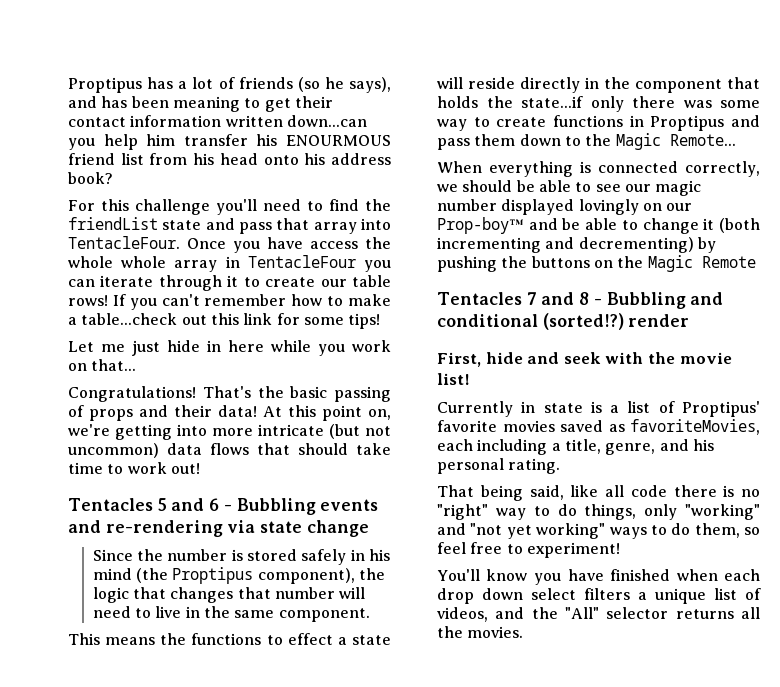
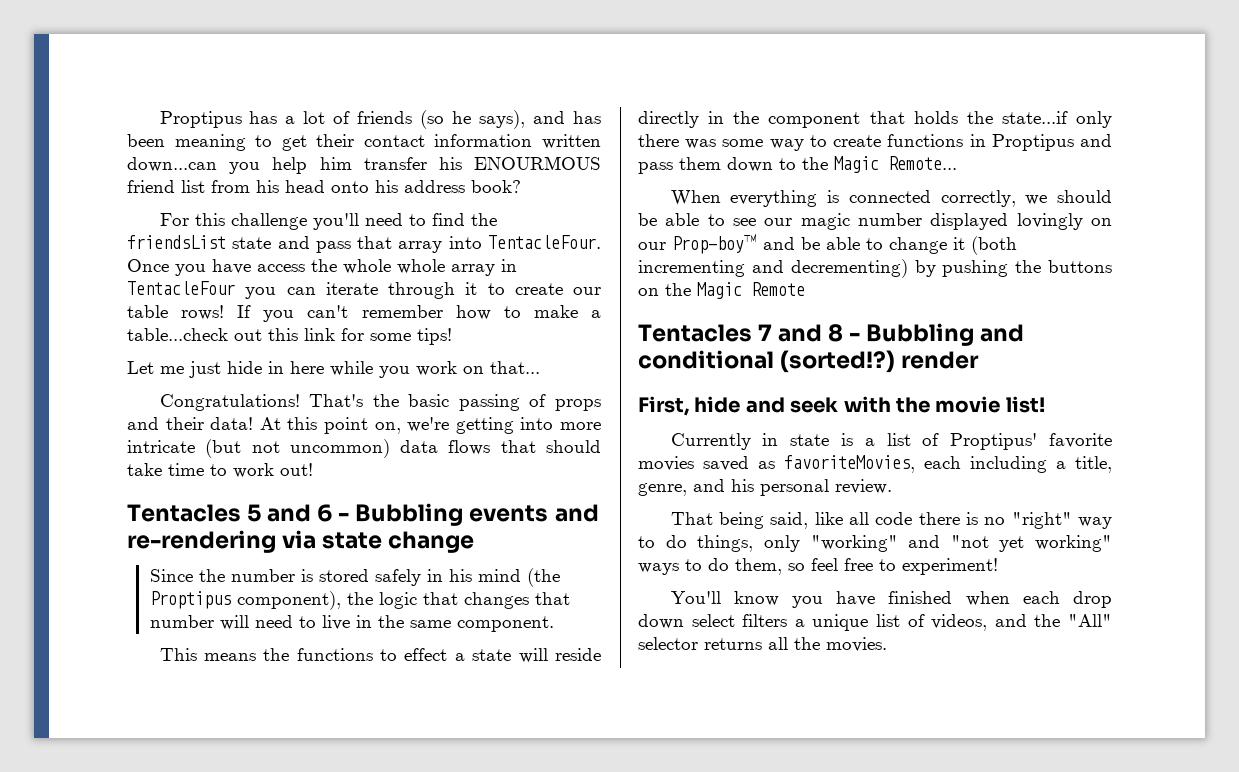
[68,217,158,230] friendList -> [127,235,226,249] friendsList
[508,458,561,474] rating. -> [835,479,892,494] review.

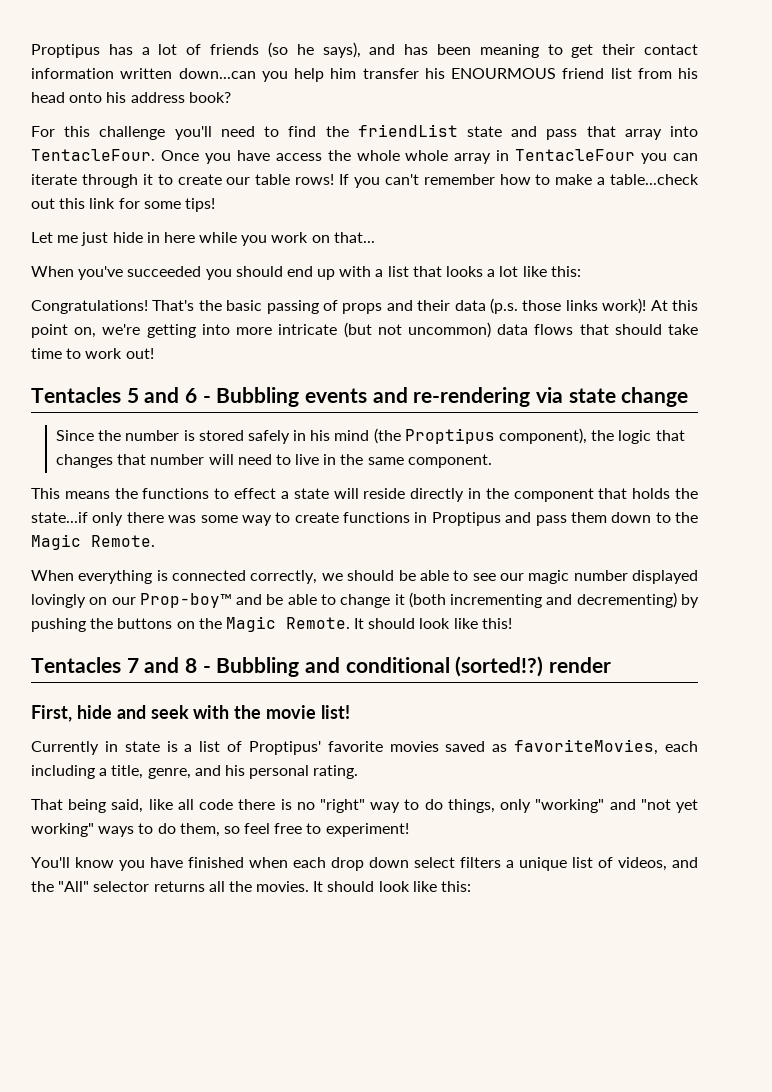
[127,235,226,249] friendsList -> [357,124,458,137] friendList
(540, 367) none -> [31,266,581,280] // When you've succeeded you should end up with a list that looks a lot like this:
[210,417,254,430] data! -> [454,298,647,314] data (p.s. those links work)!
[888,156,957,170] Remote... -> [91,535,155,547] Remote.
[751,282,805,296] Remote -> [285,617,512,629] Remote. It should look like this!
[835,479,892,494] review. -> [313,765,359,779] rating.
(887, 644) none -> [313,881,472,892] It should look like this:

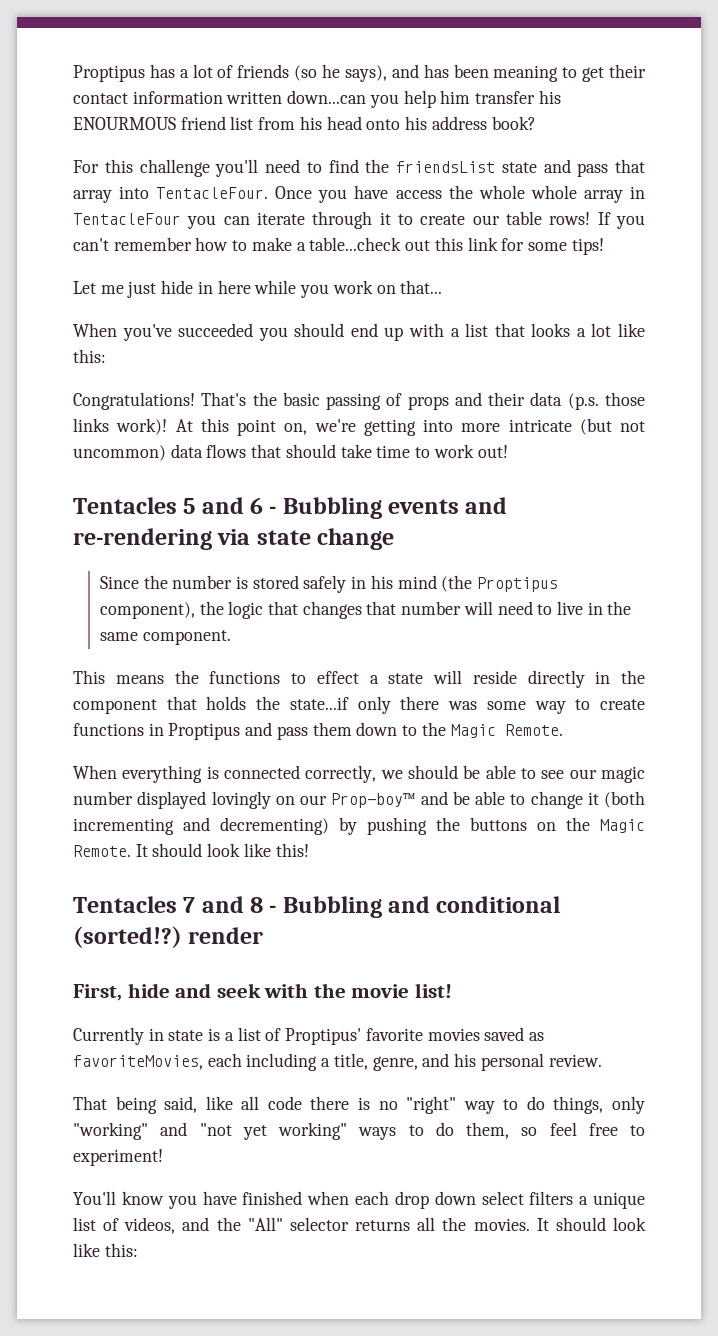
[357,124,458,137] friendList -> [396,161,495,173] friendsList
[313,765,359,779] rating. -> [548,1054,602,1067] review.

